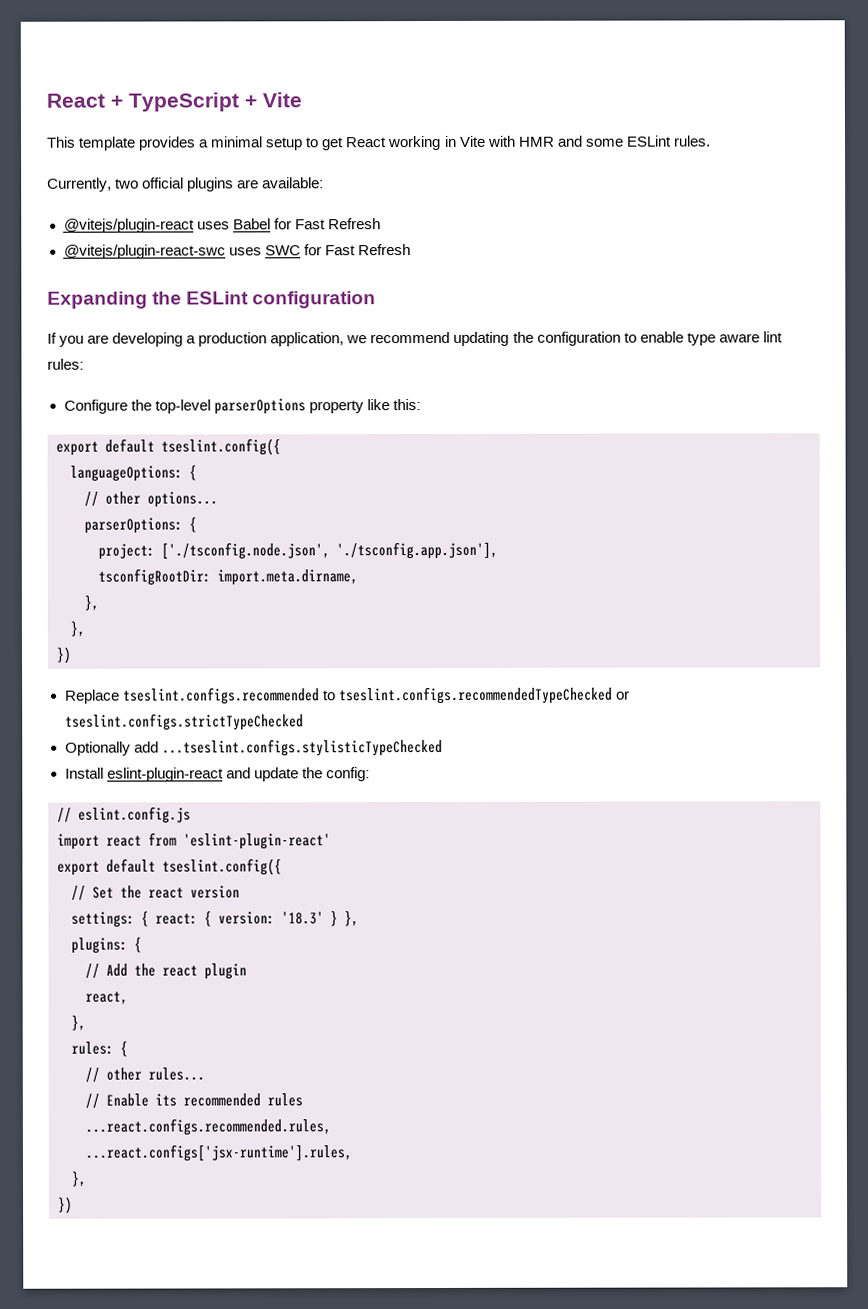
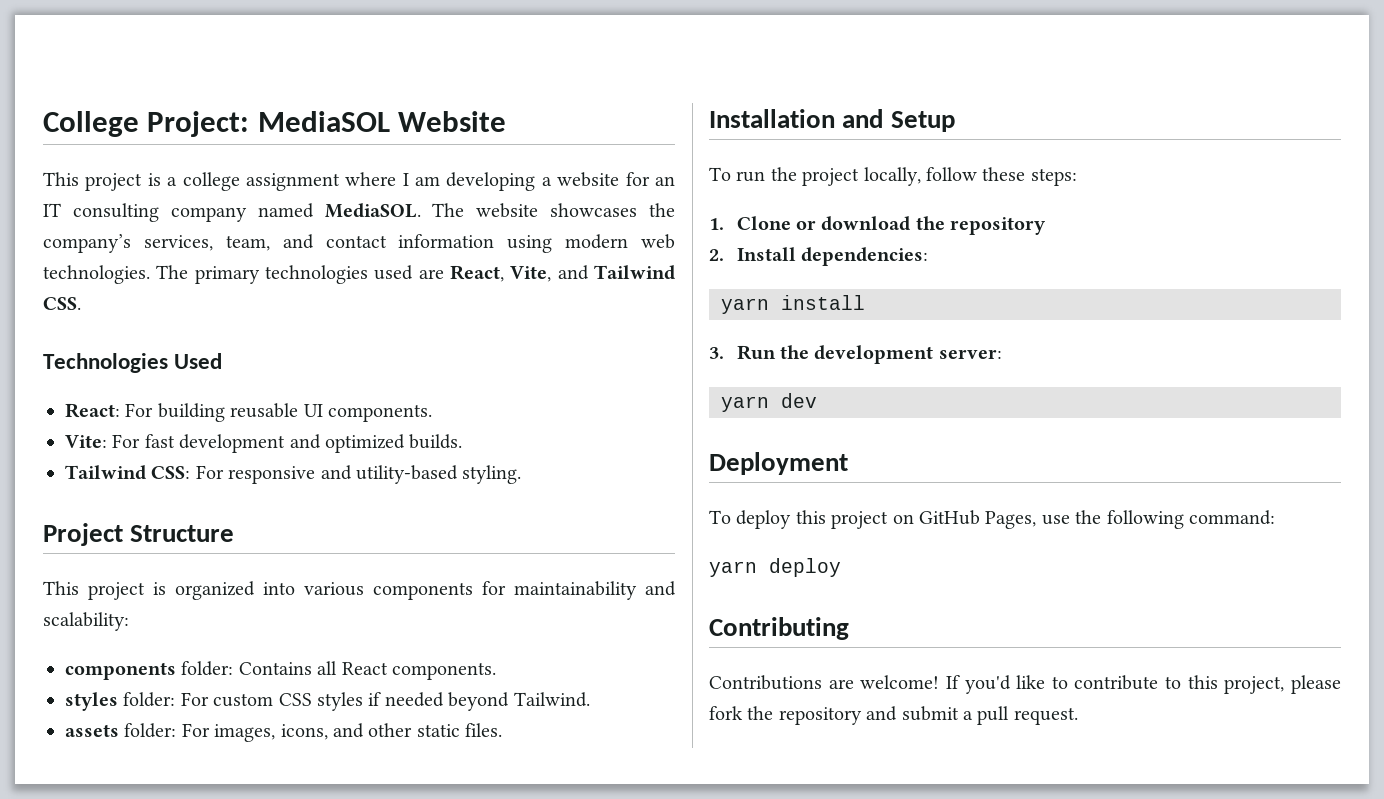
[46,92,302,112] [47,135,711,151] [47,177,325,192] [63,218,381,233] [63,244,411,259] [47,291,377,309] [47,331,783,347] [47,358,84,370] [63,398,421,415] [56,438,281,456] [70,464,197,482] [84,491,218,508] [84,516,197,534] [98,541,498,560] [98,568,358,586] [84,594,99,611] [70,620,85,637] [56,646,72,664] [64,686,630,705] [64,713,304,731] [64,738,443,757] [64,767,370,782] [57,806,191,824] [57,832,331,850] [57,858,282,876] [71,885,240,901] [71,910,359,928] [71,936,142,954] [85,963,247,980] [85,991,128,1005] [71,1014,86,1031] [71,1040,128,1057] [85,1067,205,1083] [85,1093,303,1109] [85,1118,331,1136] [85,1144,352,1162] [71,1170,87,1187] [58,1196,73,1214] React + TypeScript + Vite // This template provides a minimal setup to get React working in Vite with HMR and some ESLint rules. // Currently, two official plugins are available: // @vitejs/plugin-react uses Babel for Fast Refresh // @vitejs/plugin-react-swc uses SWC for Fast Refresh // Expanding the ESLint configuration // If you are developing a production application, we recommend updating the configuration to enable type aware lint rules: // Configure the top-level parserOptions property like this: // export default tseslint.config({ // languageOptions: { // // other options... // parserOptions: { // project: ['./tsconfig.node.json', './tsconfig.app.json'], // tsconfigRootDir: import.meta.dirname, // }, // }, // }) // Replace tseslint.configs.recommended to tseslint.configs.recommendedTypeChecked or tseslint.configs.strictTypeChecked // Optionally add ...tseslint.configs.stylisticTypeChecked // Install eslint-plugin-react and update the config: // // eslint.config.js // import react from 'eslint-plugin-react' // export default tseslint.config({ // // Set the react version // settings: { react: { version: '18.3' } }, // plugins: { // // Add the react plugin // react, // }, // rules: { // // other rules... // // Enable its recommended rules // ...react.configs.recommended.rules, // ...react.configs['jsx-runtime'].rules, // }, // }) -> [43,111,507,137] [43,172,675,191] [43,203,675,222] [43,234,675,253] [43,265,675,284] [43,297,81,310] [43,353,223,373] [65,403,432,422] [65,434,463,453] [65,465,522,484] [43,523,235,546] [43,581,676,600] [43,612,129,631] [65,661,496,680] [65,692,590,711] [65,723,503,742] [709,109,955,132] [709,167,1077,186] [709,216,1047,235] [709,247,929,266] [721,295,865,314] [709,345,1002,364] [721,393,817,412] [709,452,848,475] [709,510,1275,529] [709,558,841,577] [709,617,849,640] [709,675,1341,694] [709,706,1078,725] Сollege Project: MediaSOL Website // This project is a college assignment where I am developing a website for an IT consulting company named MediaSOL. The website showcases the company’s services, team, and contact information using modern web technologies. The primary technologies used are React, Vite, and Tailwind CSS. // Technologies Used // React: For building reusable UI components. // Vite: For fast development and optimized builds. // Tailwind CSS: For responsive and utility-based styling. // Project Structure // This project is organized into various components for maintainability and scalability: // components folder: Contains all React components. // styles folder: For custom CSS styles if needed beyond Tailwind. // assets folder: For images, icons, and other static files. // Installation and Setup // To run the project locally, follow these steps: // 1. Clone or download the repository // 2. Install dependencies: // yarn install // 3. Run the development server: // yarn dev // Deployment // To deploy this project on GitHub Pages, use the following command: // yarn deploy // Contributing // Contributions are welcome! If you'd like to contribute to this project, please fork the repository and submit a pull request.

